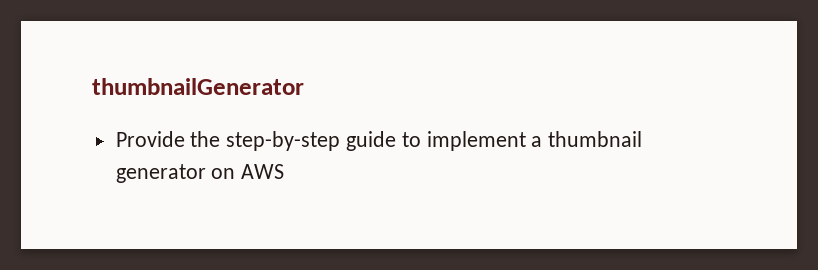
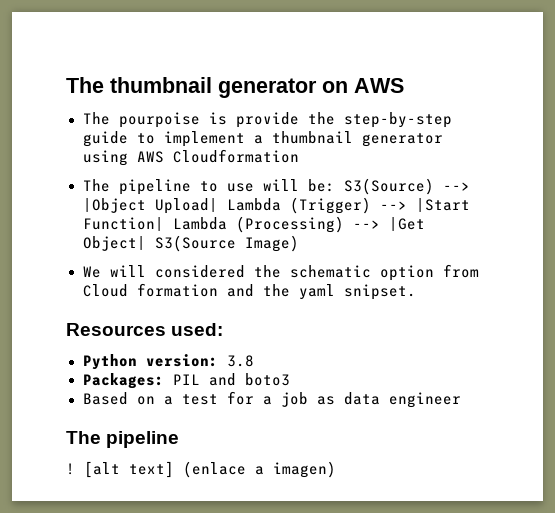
[92,78,304,95] [115,131,185,147] thumbnailGenerator // Provide -> [66,77,404,98] [82,112,299,128] The thumbnail generator on AWS // The pourpoise is provide
[211,164,285,179] on AWS -> [82,149,299,166] [82,178,470,195] [82,197,470,214] [82,216,425,233] [82,235,299,252] [82,264,479,281] [82,283,416,300] [66,323,224,336] [82,354,254,370] [82,373,290,389] [82,391,461,408] [66,431,180,448] [66,461,336,478] using AWS Cloudformation // The pipeline to use will be: S3(Source) --> |Object Upload| Lambda (Trigger) --> |Start Function| Lambda (Processing) --> |Get Object| S3(Source Image) // We will considered the schematic option from Cloud formation and the yaml snipset. // Resources used: // Python version: 3.8 // Packages: PIL and boto3 // Based on a test for a job as data engineer // The pipeline // ! [alt text] (enlace a imagen)

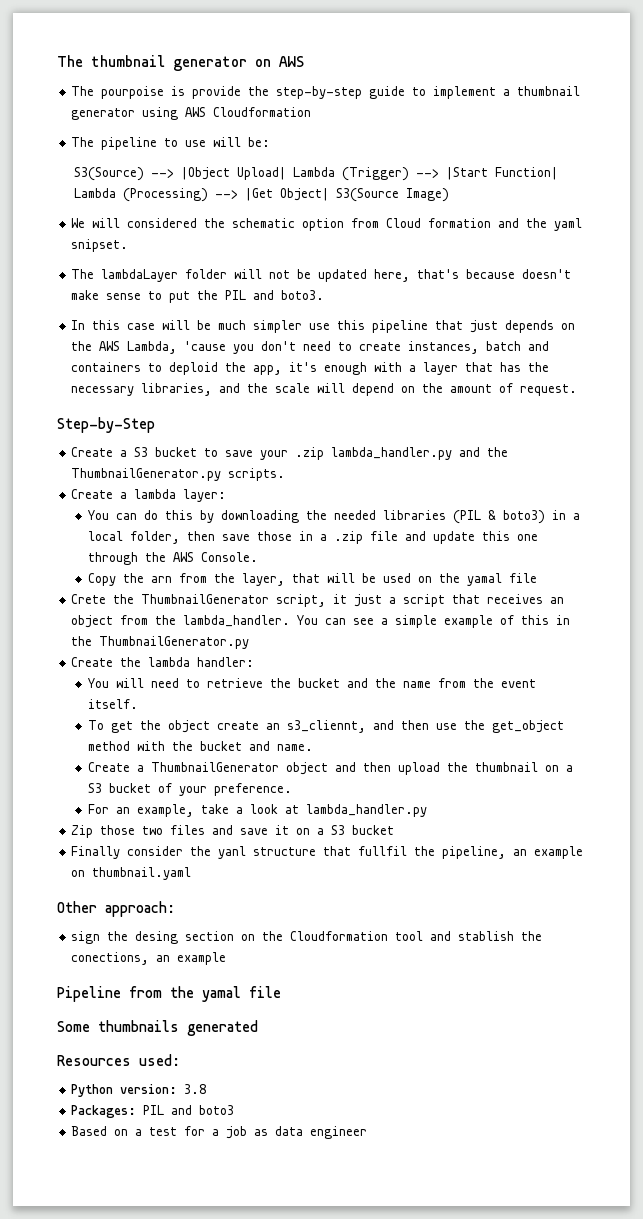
(335, 185) none -> (271, 142) //
(416, 292) none -> [71,269,572,282] [71,290,325,303] [71,320,576,333] [71,341,550,354] [71,362,550,375] [71,383,578,396] [57,417,155,433] [71,447,509,460] [71,468,286,481] [71,489,227,502] [87,510,580,524] [87,531,538,544] [87,552,258,565] [87,573,537,586] [71,594,565,607] [71,615,571,628] [71,636,250,649] [71,657,255,667] [87,678,536,688] [87,699,138,709] [87,720,564,733] [87,741,313,751] [87,762,573,775] [87,783,292,796] [87,804,427,817] [71,825,395,838] [71,846,584,859] [71,867,192,880] [57,901,175,917] [71,931,543,944] [71,952,227,965] [57,986,281,1002] [57,1020,258,1036] // The lambdaLayer folder will not be updated here, that's because doesn't make sense to put the PIL and boto3. // In this case will be much simpler use this pipeline that just depends on the AWS Lambda, 'cause you don't need to create instances, batch and containers to deploid the app, it's enough with a layer that has the necessary libraries, and the scale will depend on the amount of request. // Step-by-Step // Create a S3 bucket to save your .zip lambda_handler.py and the ThumbnailGenerator.py scripts. // Create a lambda layer: // You can do this by downloading the needed libraries (PIL & boto3) in a local folder, then save those in a .zip file and update this one through the AWS Console. // Copy the arn from the layer, that will be used on the yamal file // Crete the ThumbnailGenerator script, it just a script that receives an object from the lambda_handler. You can see a simple example of this in the ThumbnailGenerator.py // Create the lambda handler: // You will need to retrieve the bucket and the name from the event itself. // To get the object create an s3_cliennt, and then use the get_object method with the bucket and name. // Create a ThumbnailGenerator object and then upload the thumbnail on a S3 bucket of your preference. // For an example, take a look at lambda_handler.py // Zip those two files and save it on a S3 bucket // Finally consider the yanl structure that fullfil the pipeline, an example on thumbnail.yaml // Other approach: // sign the desing section on the Cloudformation tool and stablish the conections, an example // Pipeline from the yamal file // Some thumbnails generated
[66,431,180,448] [66,461,336,478] // The pipeline // ! [alt text] (enlace a imagen) -> (368, 1132) none

